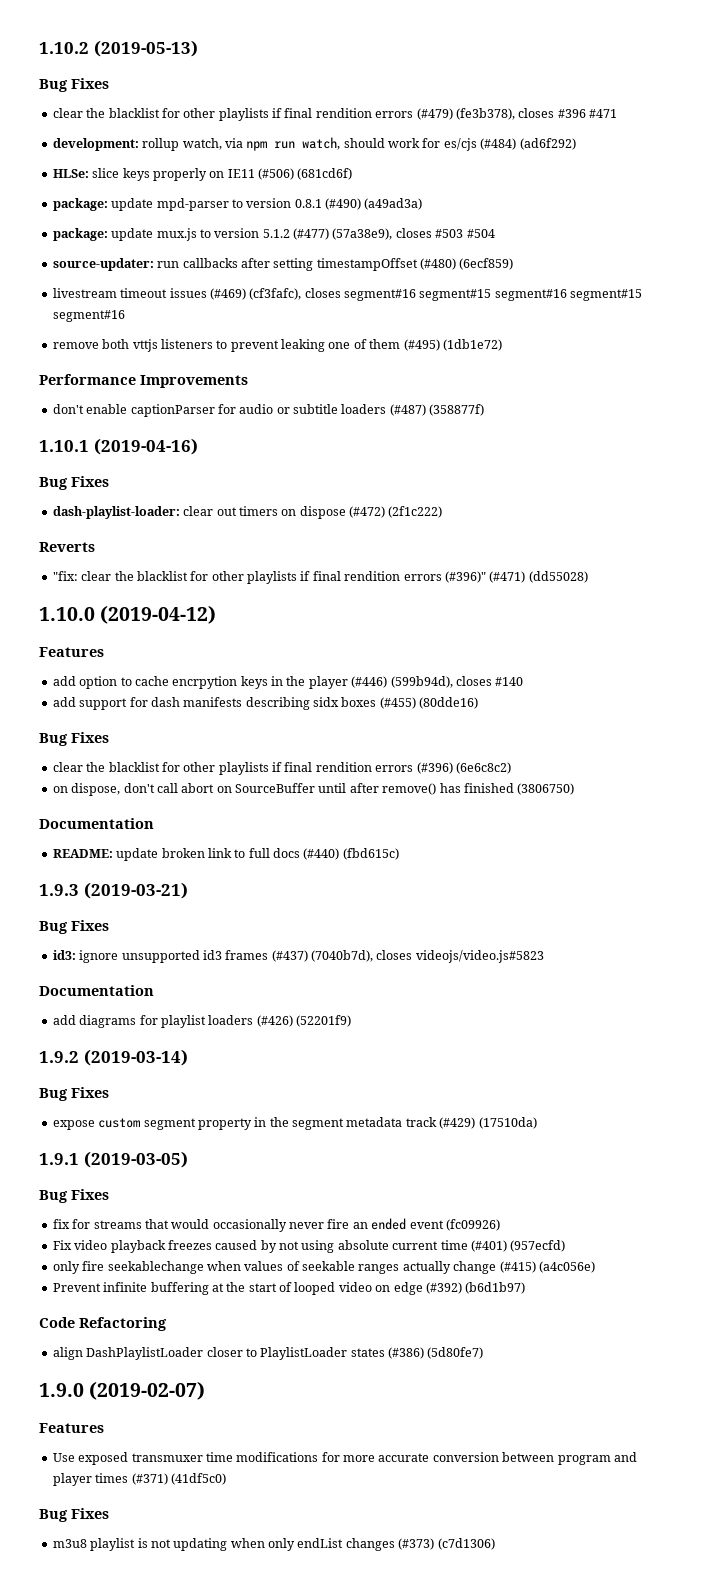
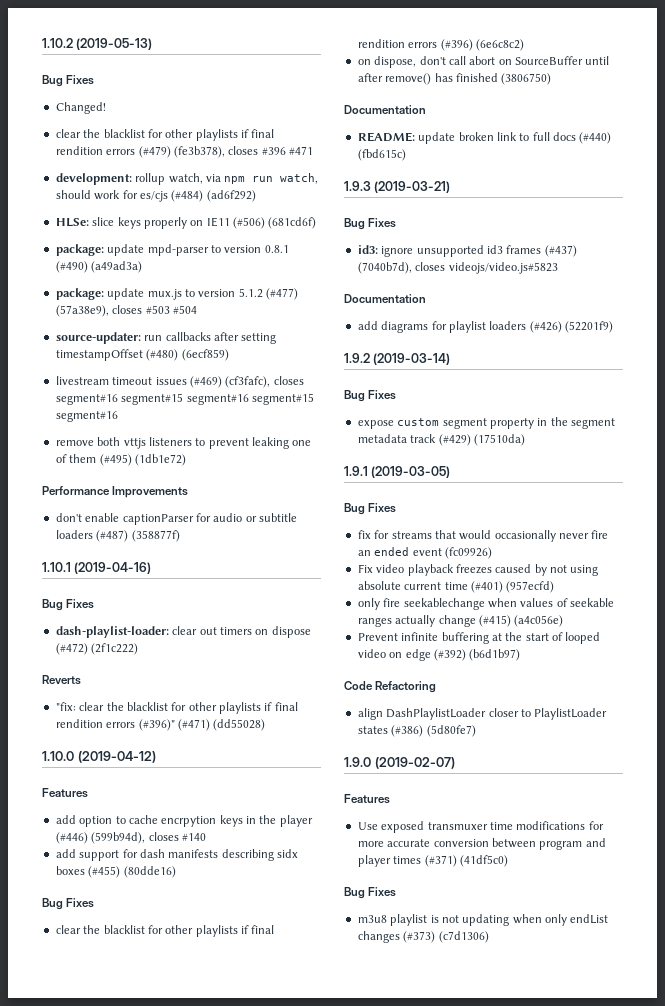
(109, 83) none -> [55,102,106,114] // Changed!

